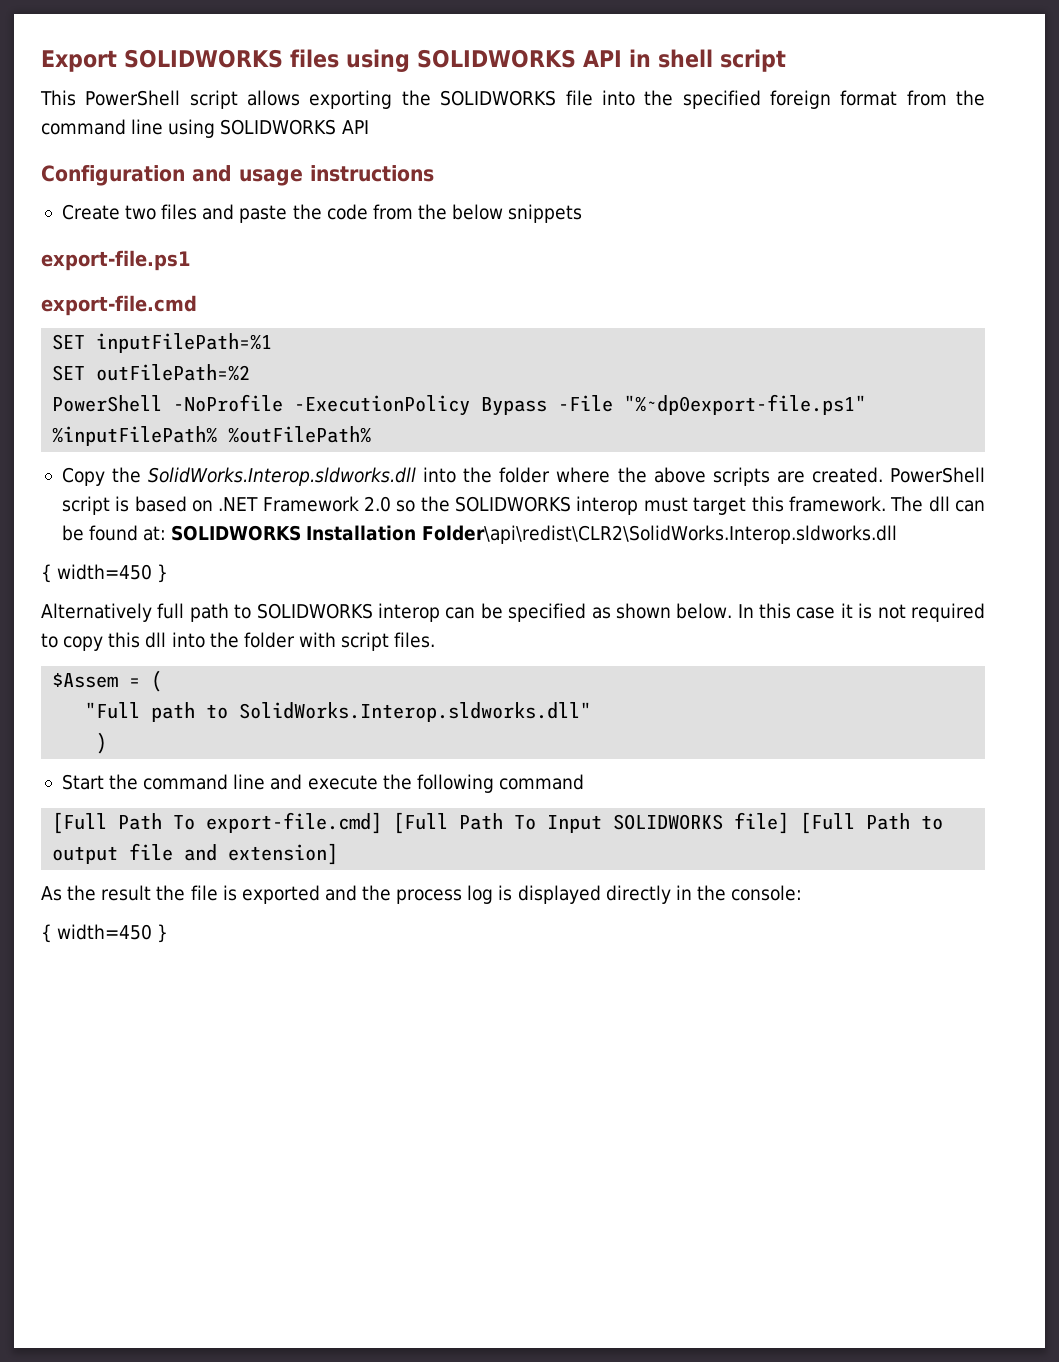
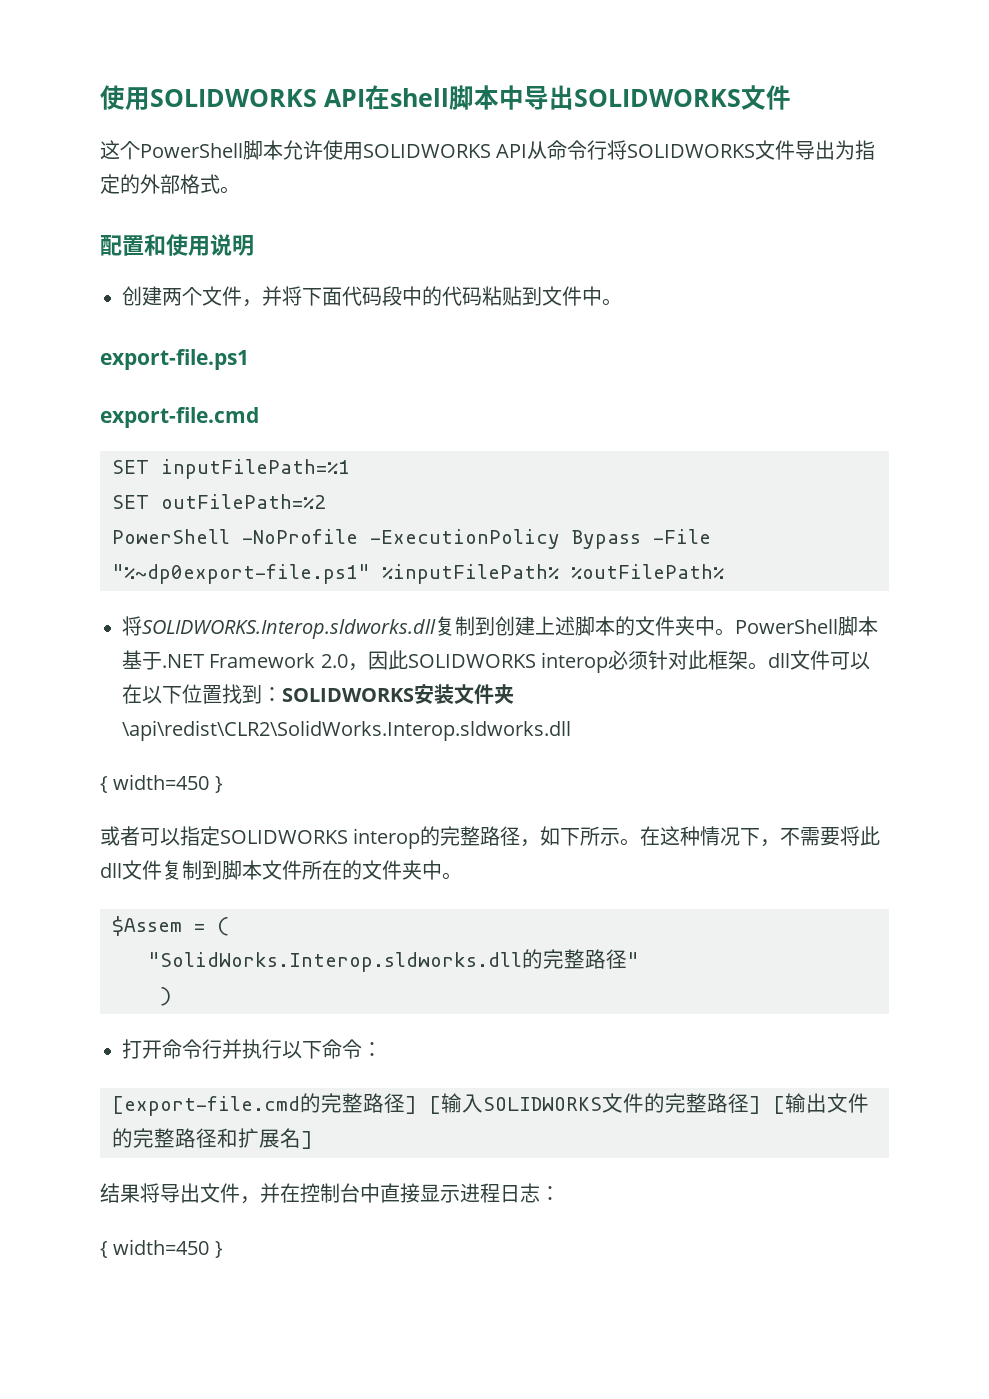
[41,49,786,72] [40,90,986,109] [41,119,369,138] [41,165,434,186] [61,204,583,223] Export SOLIDWORKS files using SOLIDWORKS API in shell script // This PowerShell script allows exporting the SOLIDWORKS file into the specified foreign format from the command line using SOLIDWORKS API // Configuration and usage instructions // Create two files and paste the code from the below snippets -> [100,85,791,110] [100,140,876,160] [100,174,240,194] [100,234,254,256] [122,286,622,307] 使用SOLIDWORKS API在shell脚本中导出SOLIDWORKS文件 // 这个PowerShell脚本允许使用SOLIDWORKS API从命令行将SOLIDWORKS文件导出为指定的外部格式。 // 配置和使用说明 // 创建两个文件，并将下面代码段中的代码粘贴到文件中。
[61,467,986,486] [61,496,986,515] [61,525,897,544] [41,564,169,583] [41,603,986,622] [41,632,436,651] [52,670,163,692] [85,702,592,722] [96,732,108,754] [61,774,584,793] [52,812,944,834] [52,843,339,865] [41,885,803,904] Copy the SolidWorks.Interop.sldworks.dll into the folder where the above scripts are created. PowerShell script is based on .NET Framework 2.0 so the SOLIDWORKS interop must target this framework. The dll can be found at: SOLIDWORKS Installation Folder\api\redist\CLR2\SolidWorks.Interop.sldworks.dll // { width=450 } // Alternatively full path to SOLIDWORKS interop can be specified as shown below. In this case it is not required to copy this dll into the folder with script files. // $Assem = ( // "Full path to SolidWorks.Interop.sldworks.dll" // ) // Start the command line and execute the following command // [Full Path To export-file.cmd] [Full Path To Input SOLIDWORKS file] [Full Path to output file and extension] // As the result the file is exported and the process log is displayed directly in the console: -> [122,616,878,639] [122,650,871,673] [122,684,514,704] [122,720,571,741] [100,774,223,793] [100,826,881,849] [100,860,462,880] [112,916,229,936] [148,949,639,972] [160,987,171,1006] [122,1039,382,1059] [112,1093,869,1116] [112,1128,313,1149] [100,1183,560,1204] 将SOLIDWORKS.Interop.sldworks.dll复制到创建上述脚本的文件夹中。PowerShell脚本基于.NET Framework 2.0，因此SOLIDWORKS interop必须针对此框架。dll文件可以在以下位置找到：SOLIDWORKS安装文件夹\api\redist\CLR2\SolidWorks.Interop.sldworks.dll // { width=450 } // 或者可以指定SOLIDWORKS interop的完整路径，如下所示。在这种情况下，不需要将此dll文件复制到脚本文件所在的文件夹中。 // $Assem = ( // "SolidWorks.Interop.sldworks.dll的完整路径" // ) // 打开命令行并执行以下命令： // [export-file.cmd的完整路径] [输入SOLIDWORKS文件的完整路径] [输出文件的完整路径和扩展名] // 结果将导出文件，并在控制台中直接显示进程日志：

